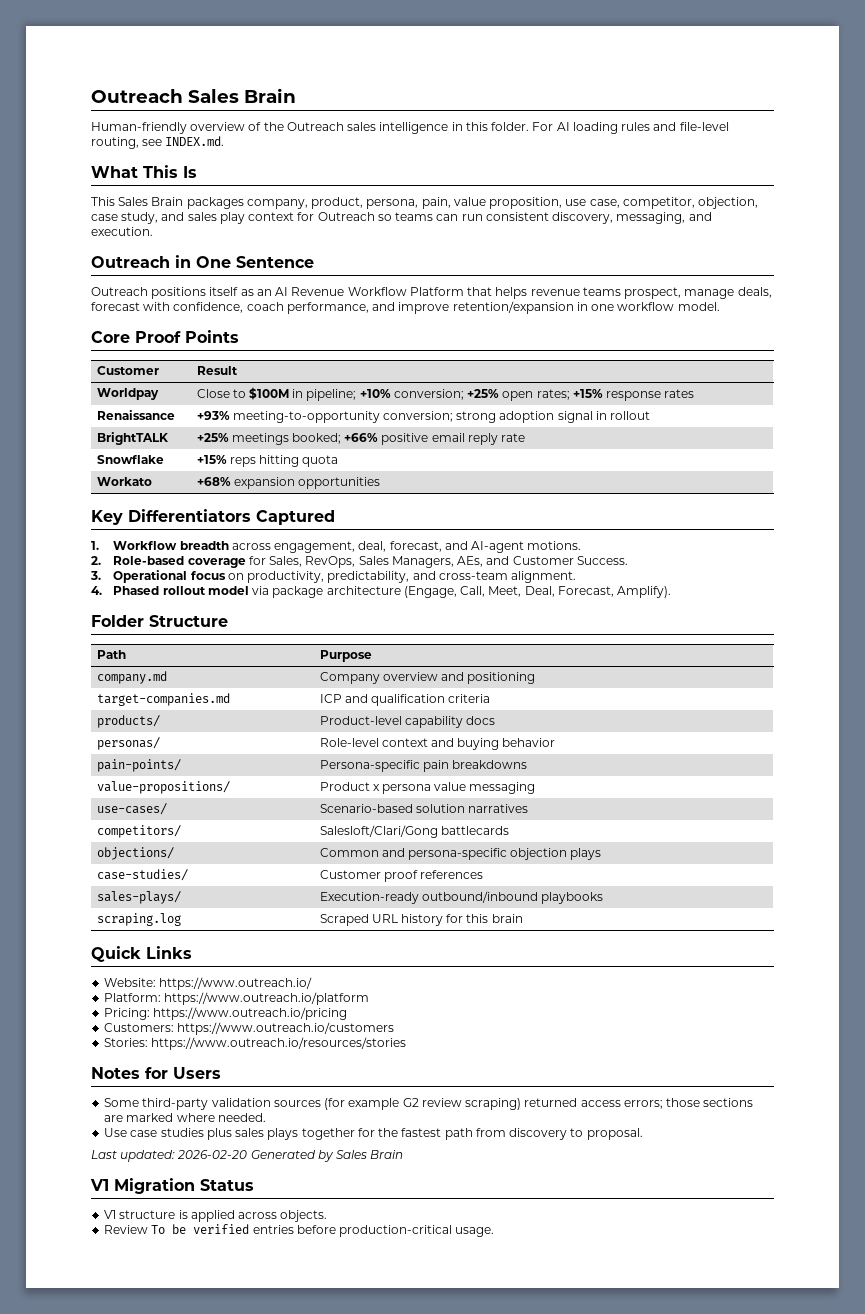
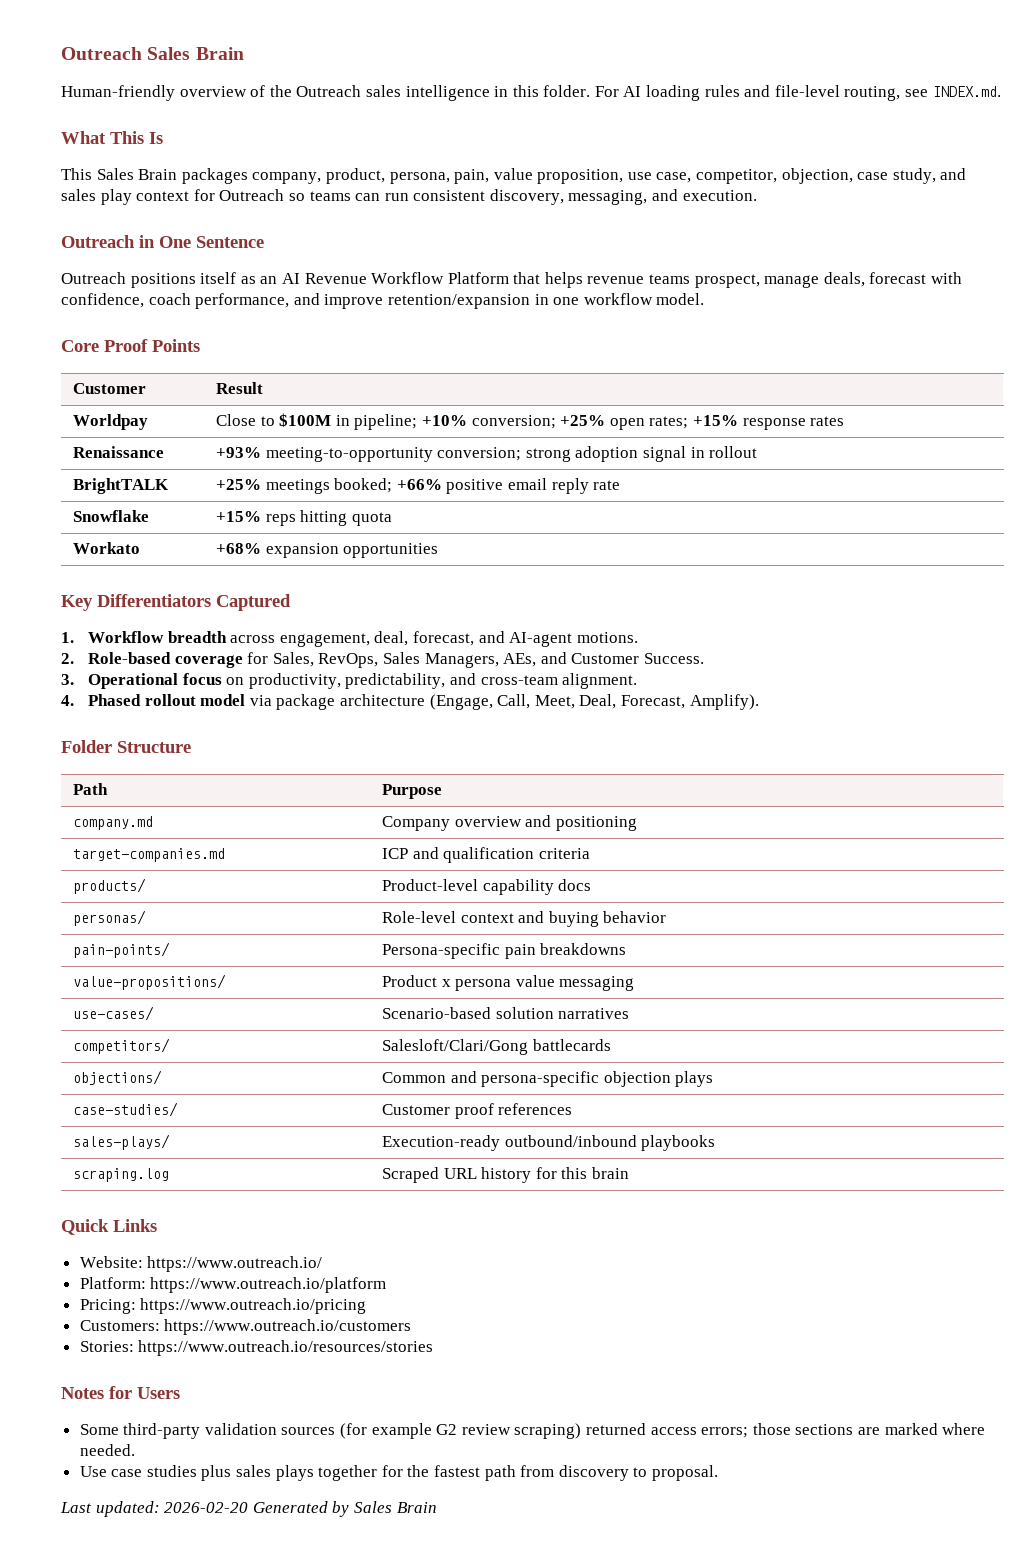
[90,1178,254,1194] [104,1210,328,1222] [104,1224,495,1237] // V1 Migration Status // V1 structure is applied across objects. // Review To be verified entries before production-critical usage. -> (437, 1507) none

